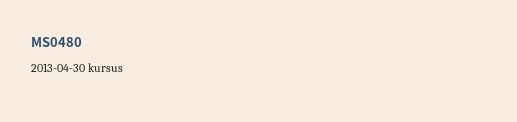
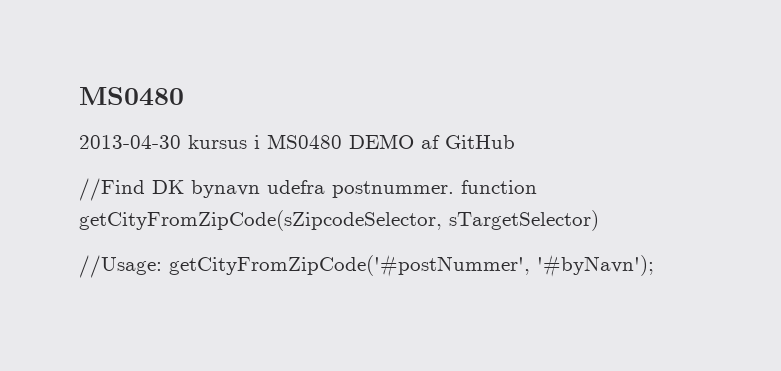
(124, 67) none -> [254,134,515,149] [79,178,537,201] [79,210,599,231] [79,254,654,278] i MS0480 DEMO af GitHub // //Find DK bynavn udefra postnummer. function getCityFromZipCode(sZipcodeSelector, sTargetSelector) // //Usage: getCityFromZipCode('#postNummer', '#byNavn');

